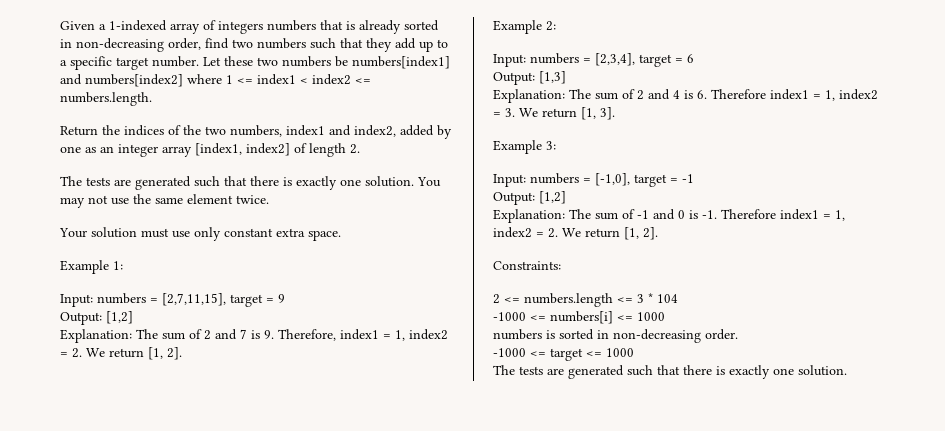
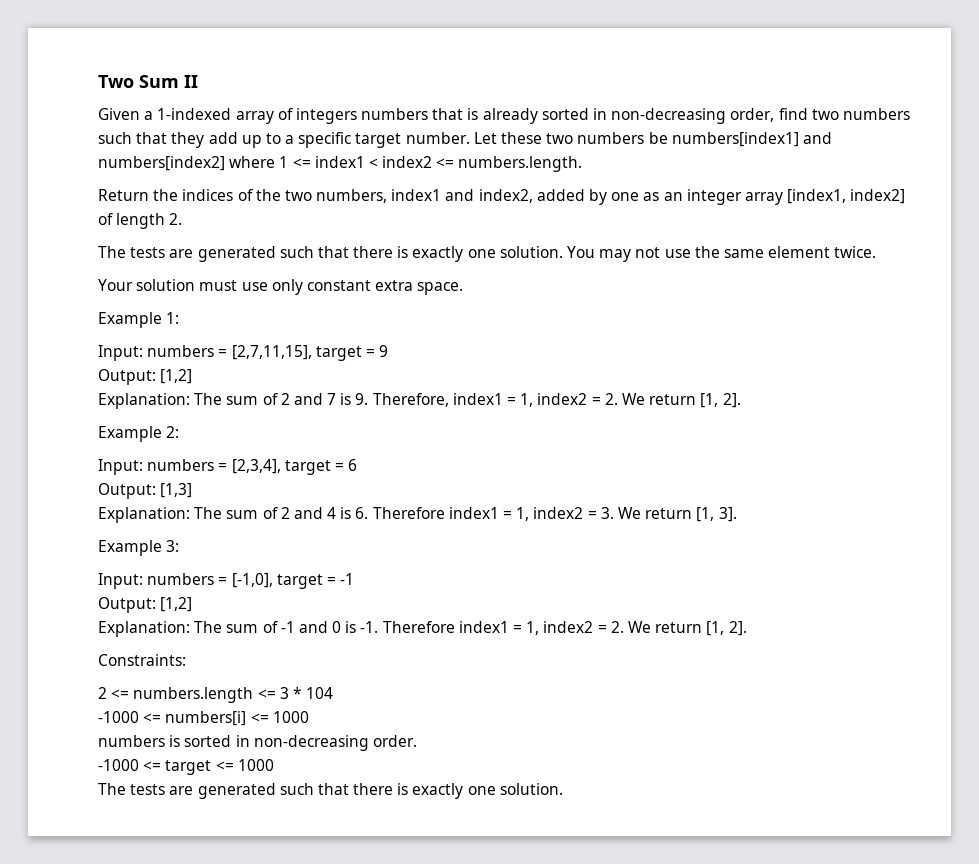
(60, 25) none -> [98,75,198,88] Two Sum II //

